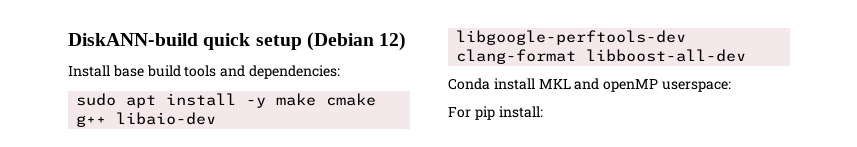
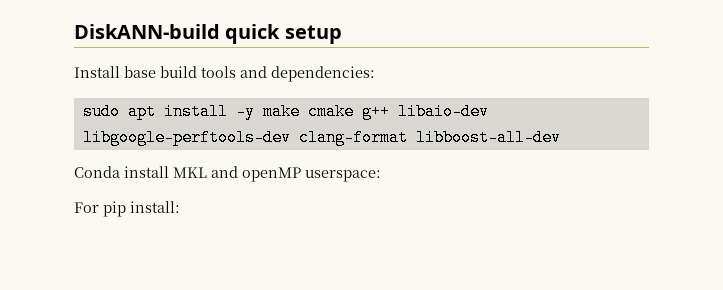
[306,32,407,51] (Debian 12) -> (342, 34) none

